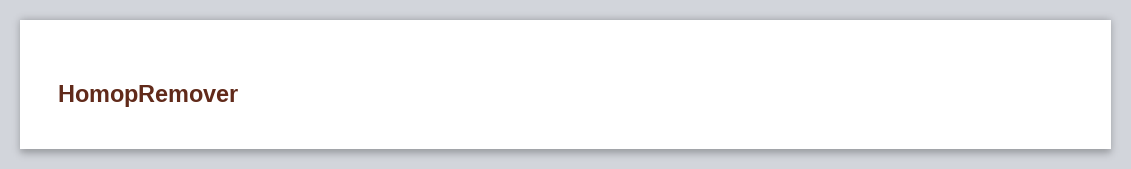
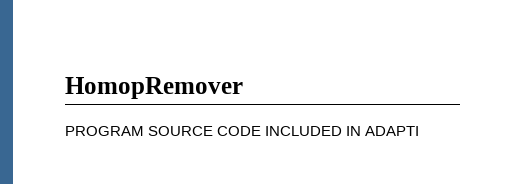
(238, 96) none -> [65,126,420,136] // PROGRAM SOURCE CODE INCLUDED IN ADAPTI

